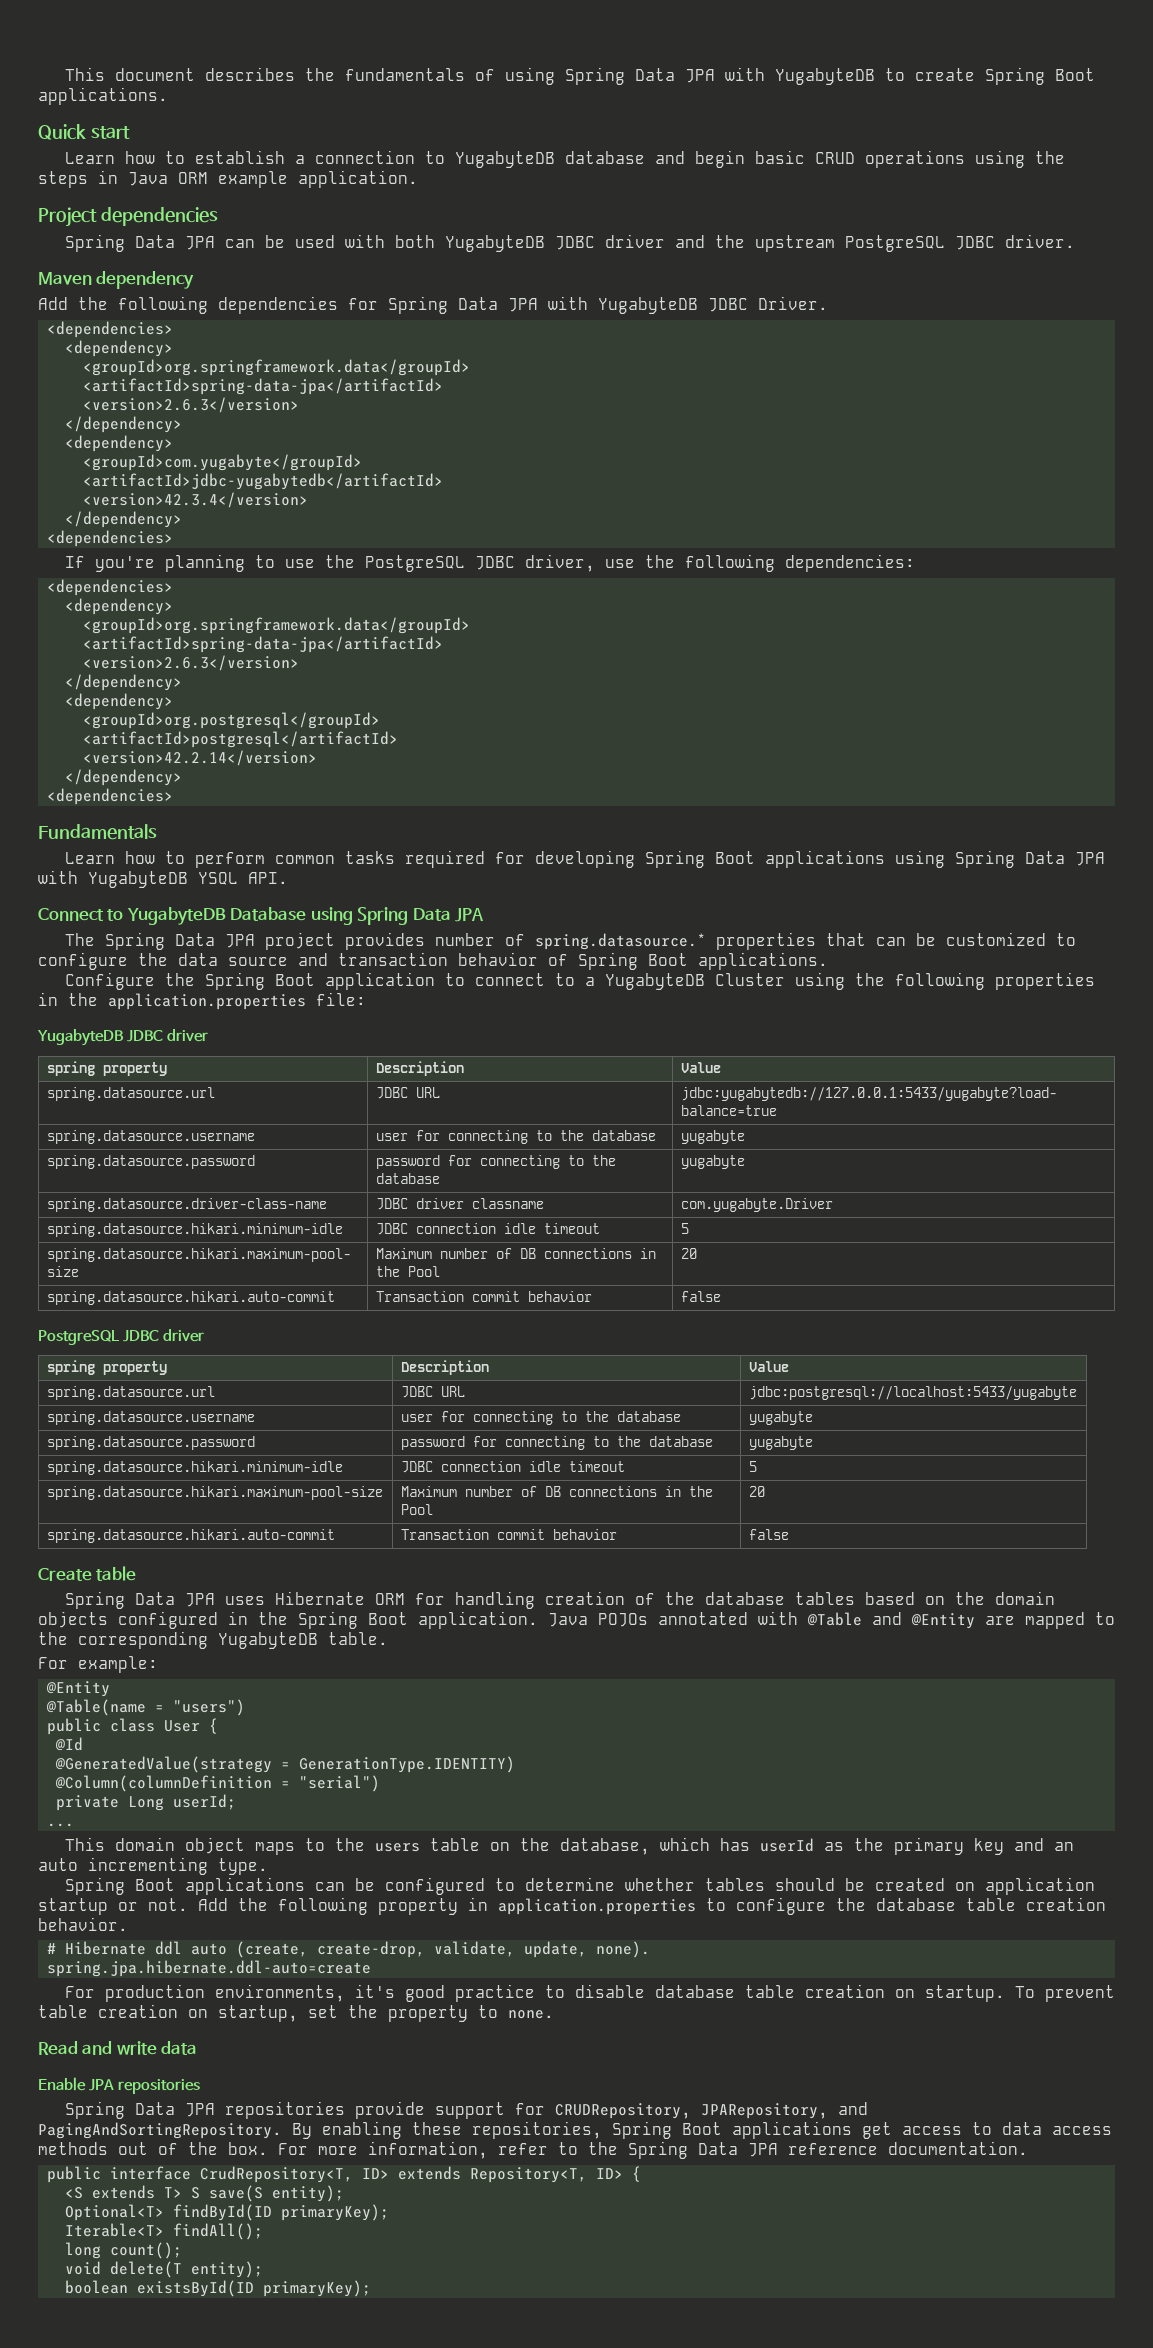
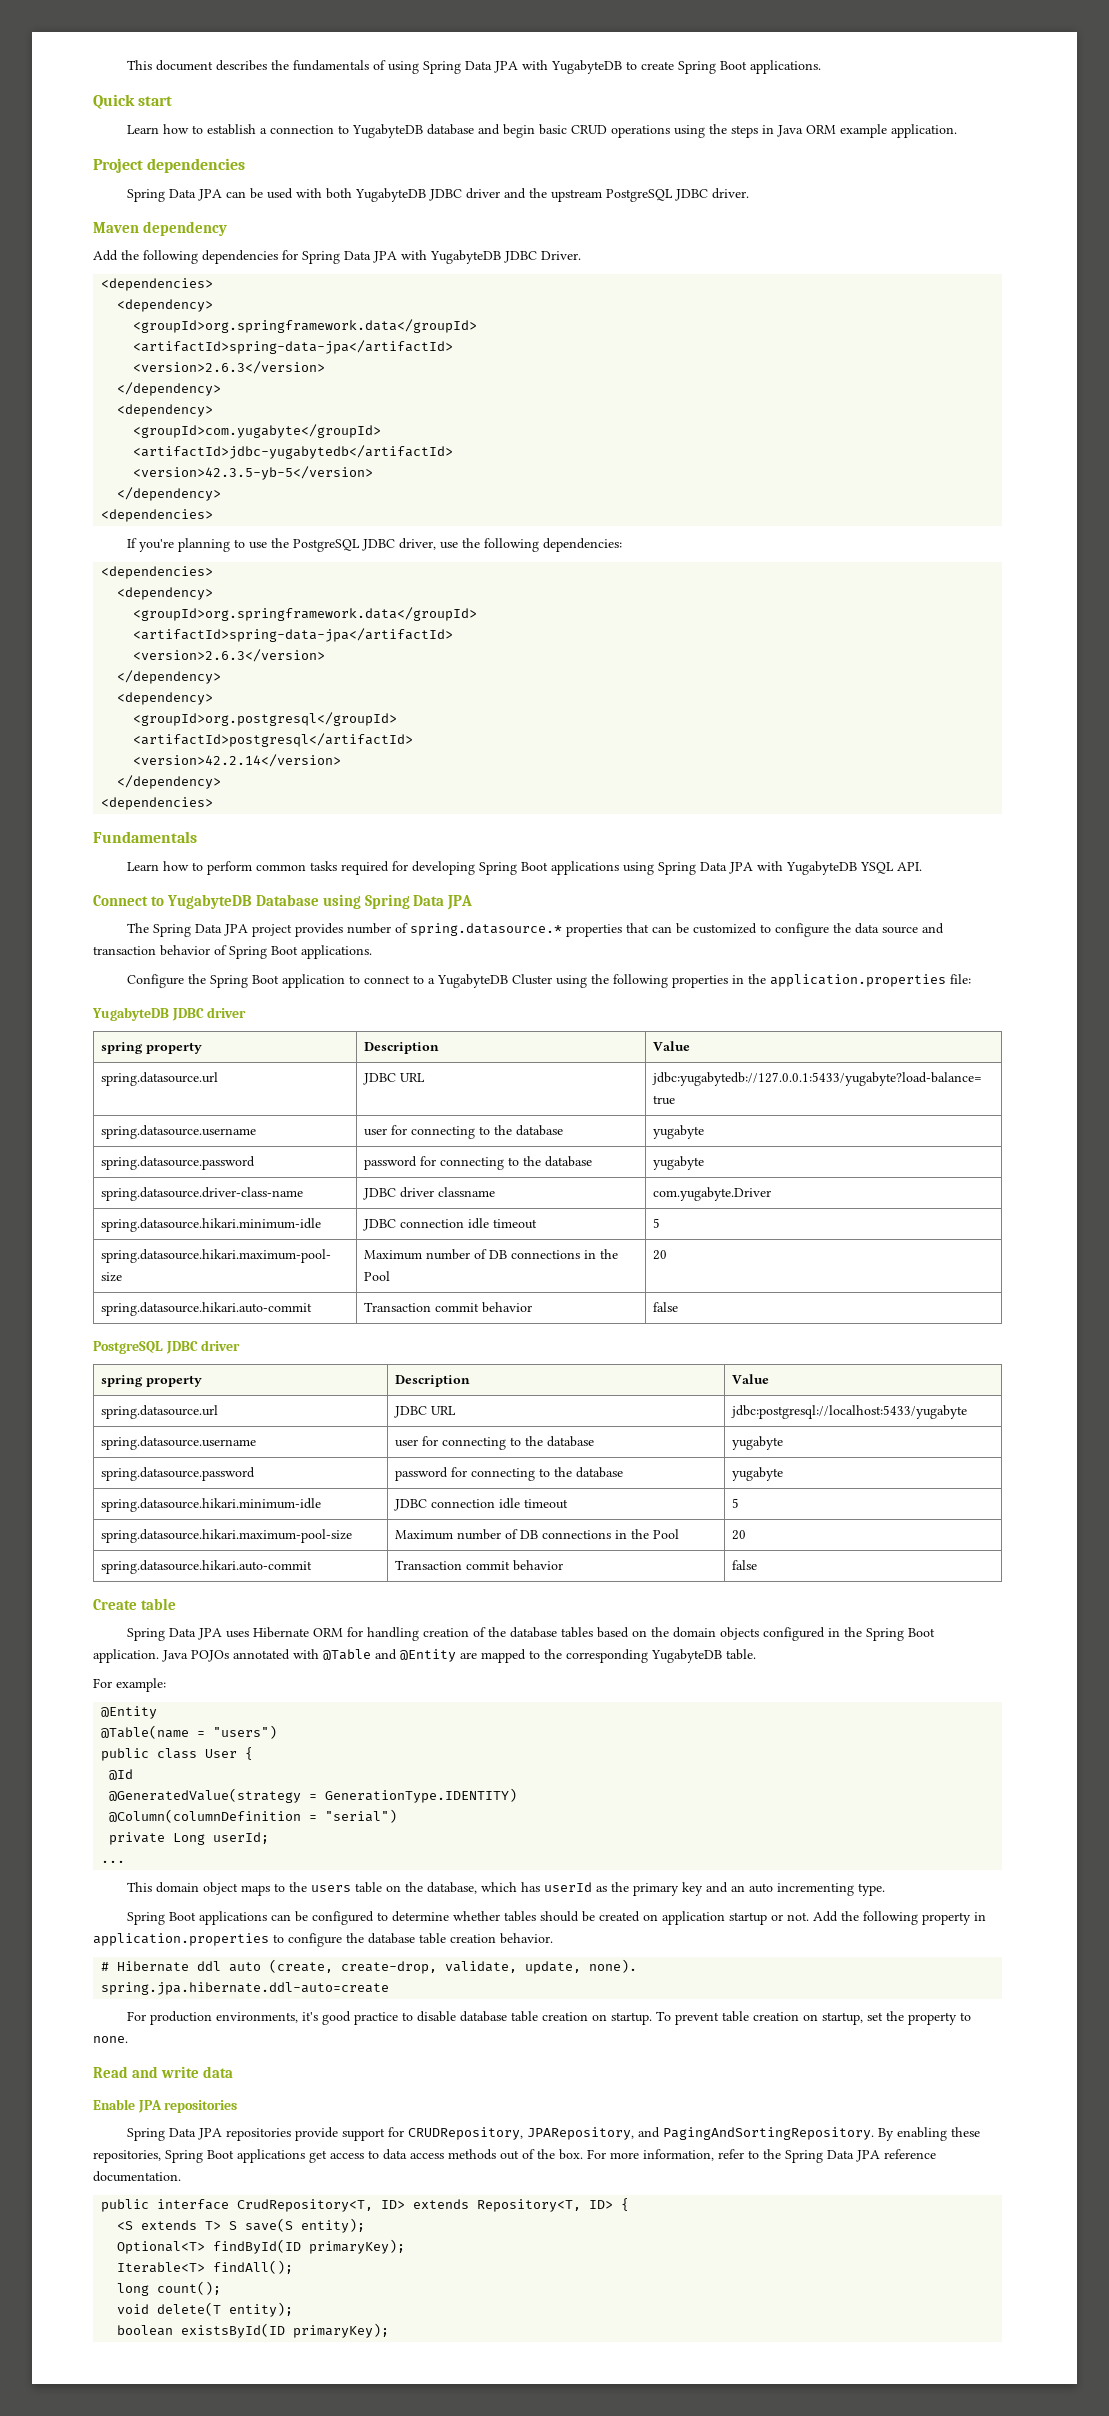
[83,492,309,508] <version>42.3.4</version> -> [133,466,374,480] <version>42.3.5-yb-5</version>

